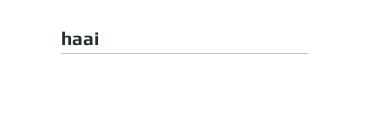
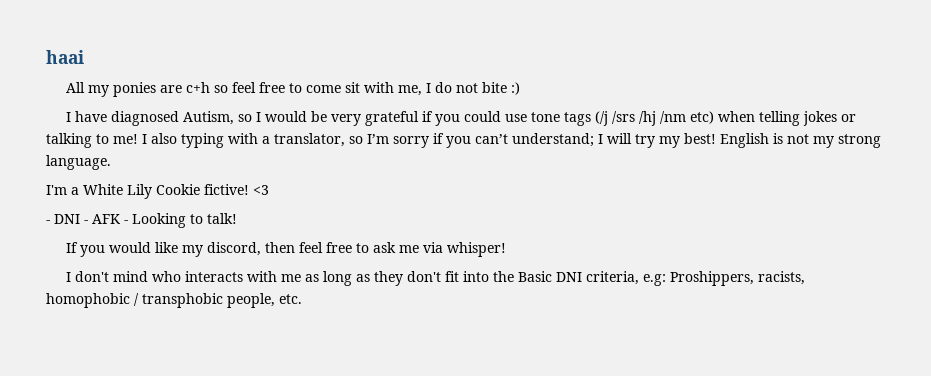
(99, 38) none -> [65,82,520,97] [65,111,856,126] [46,133,881,148] [46,155,111,170] [46,184,269,199] [46,213,237,228] [65,242,506,257] [65,271,805,286] [46,293,302,308] // All my ponies are c+h so feel free to come sit with me, I do not bite :) // I have diagnosed Autism, so I would be very grateful if you could use tone tags (/j /srs /hj /nm etc) when telling jokes or talking to me! I also typing with a translator, so I’m sorry if you can’t understand; I will try my best! English is not my strong language. // I'm a White Lily Cookie fictive! <3 // - DNI - AFK - Looking to talk! // If you would like my discord, then feel free to ask me via whisper! // I don't mind who interacts with me as long as they don't fit into the Basic DNI criteria, e.g: Proshippers, racists, homophobic / transphobic people, etc.

